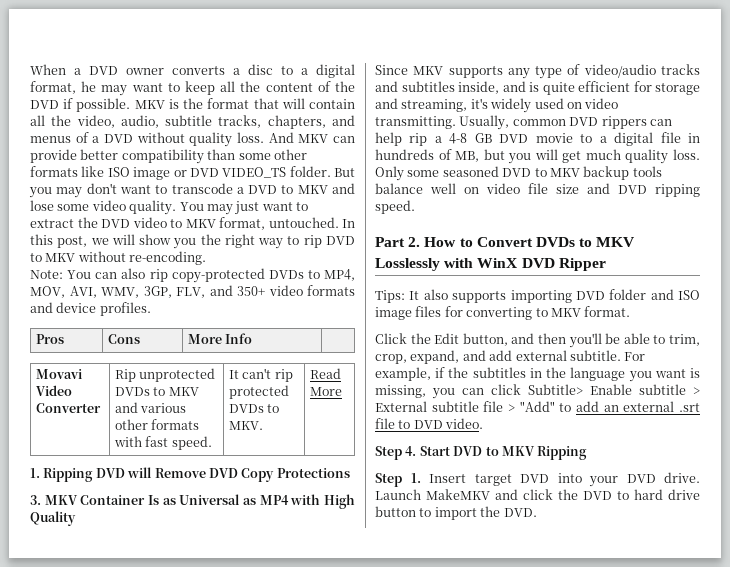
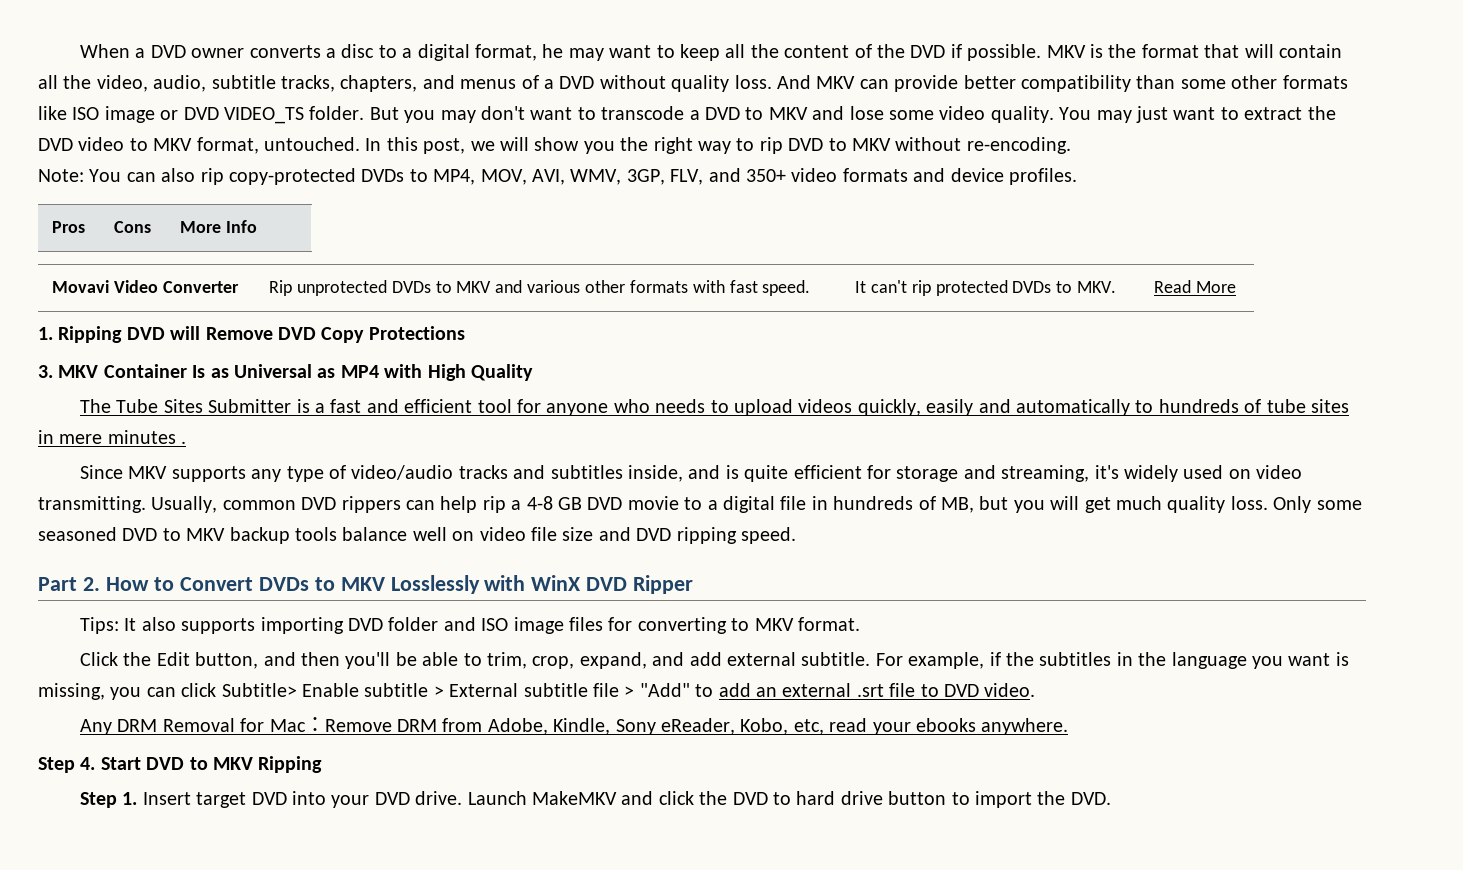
(76, 518) none -> [79,399,1349,416] [38,430,187,444] // The Tube Sites Submitter is a fast and efficient tool for anyone who needs to upload videos quickly, easily and automatically to hundreds of tube sites in mere minutes .
(484, 423) none -> [79,717,1069,735] // Any DRM Removal for Mac：Remove DRM from Adobe, Kindle, Sony eReader, Kobo, etc, read your ebooks anywhere.

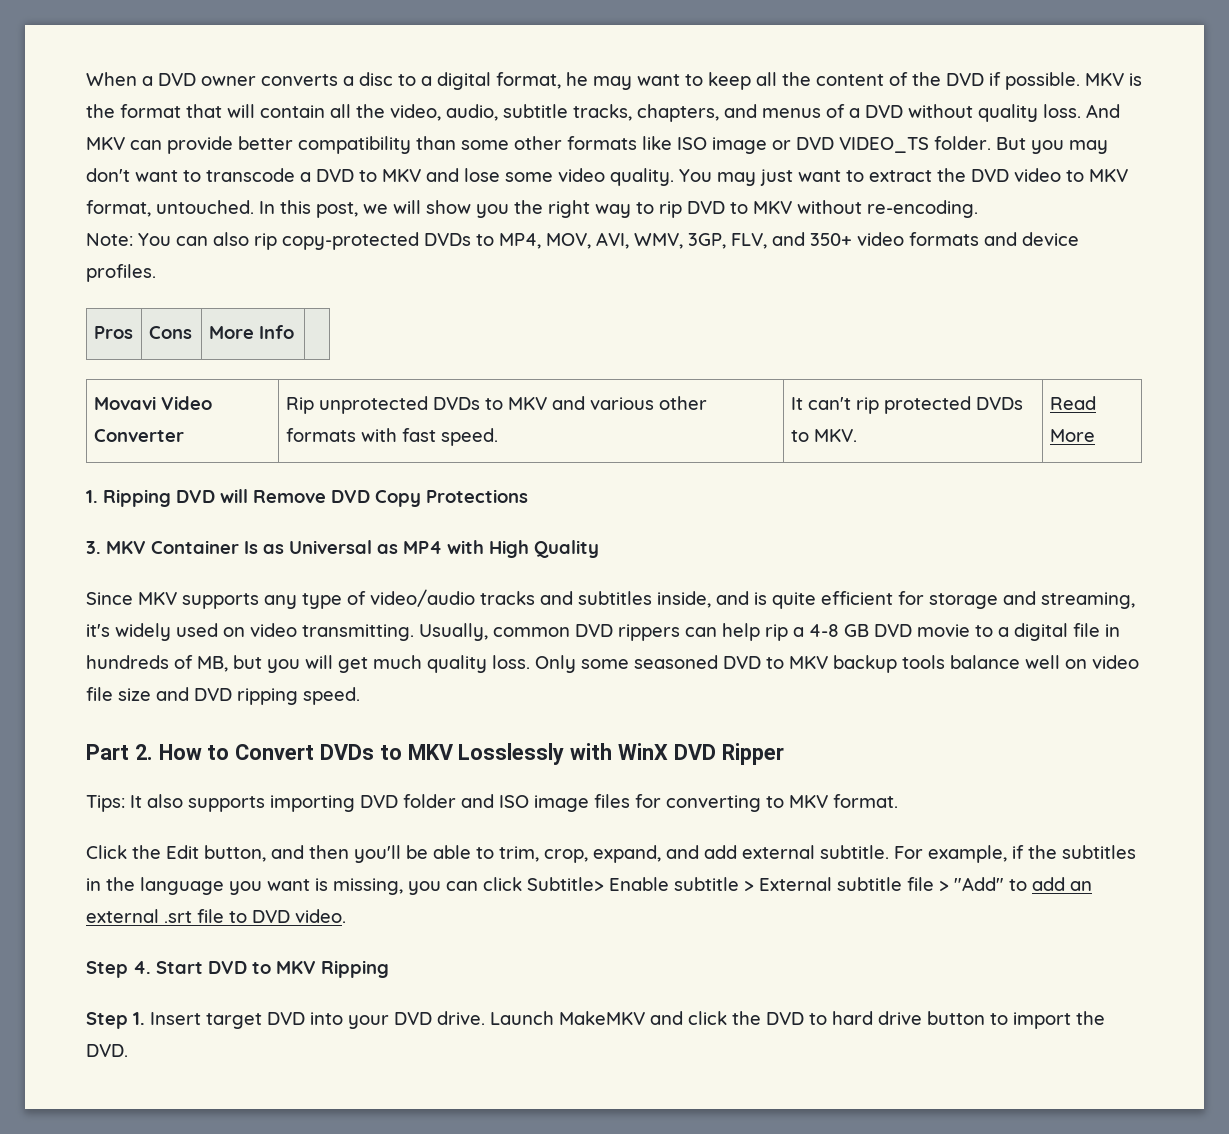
[79,399,1349,416] [38,430,187,444] // The Tube Sites Submitter is a fast and efficient tool for anyone who needs to upload videos quickly, easily and automatically to hundreds of tube sites in mere minutes . -> (599, 549) none
[79,717,1069,735] // Any DRM Removal for Mac：Remove DRM from Adobe, Kindle, Sony eReader, Kobo, etc, read your ebooks anywhere. -> (346, 916) none

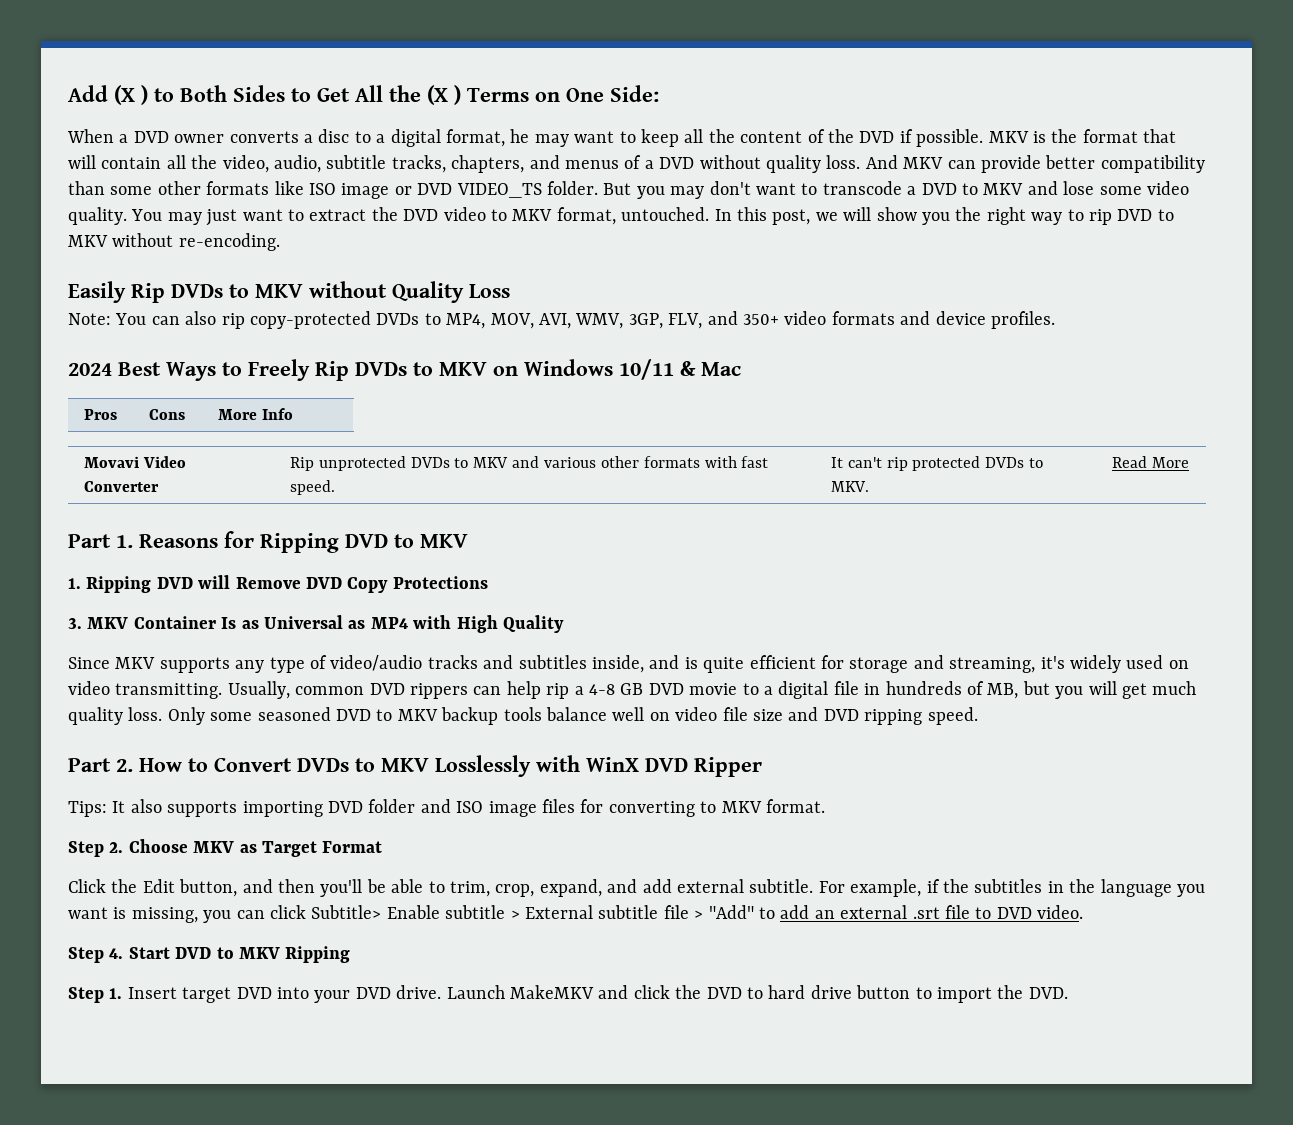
(86, 79) none -> [68,85,659,105] Add (X ) to Both Sides to Get All the (X ) Terms on One Side: //
(978, 209) none -> [68,281,510,303] // Easily Rip DVDs to MKV without Quality Loss
(156, 273) none -> [68,359,741,381] // 2024 Best Ways to Freely Rip DVDs to MKV on Windows 10/11 & Mac
(1095, 435) none -> [68,531,468,553] // Part 1. Reasons for Ripping DVD to MKV
(898, 801) none -> [68,839,383,857] // Step 2. Choose MKV as Target Format

